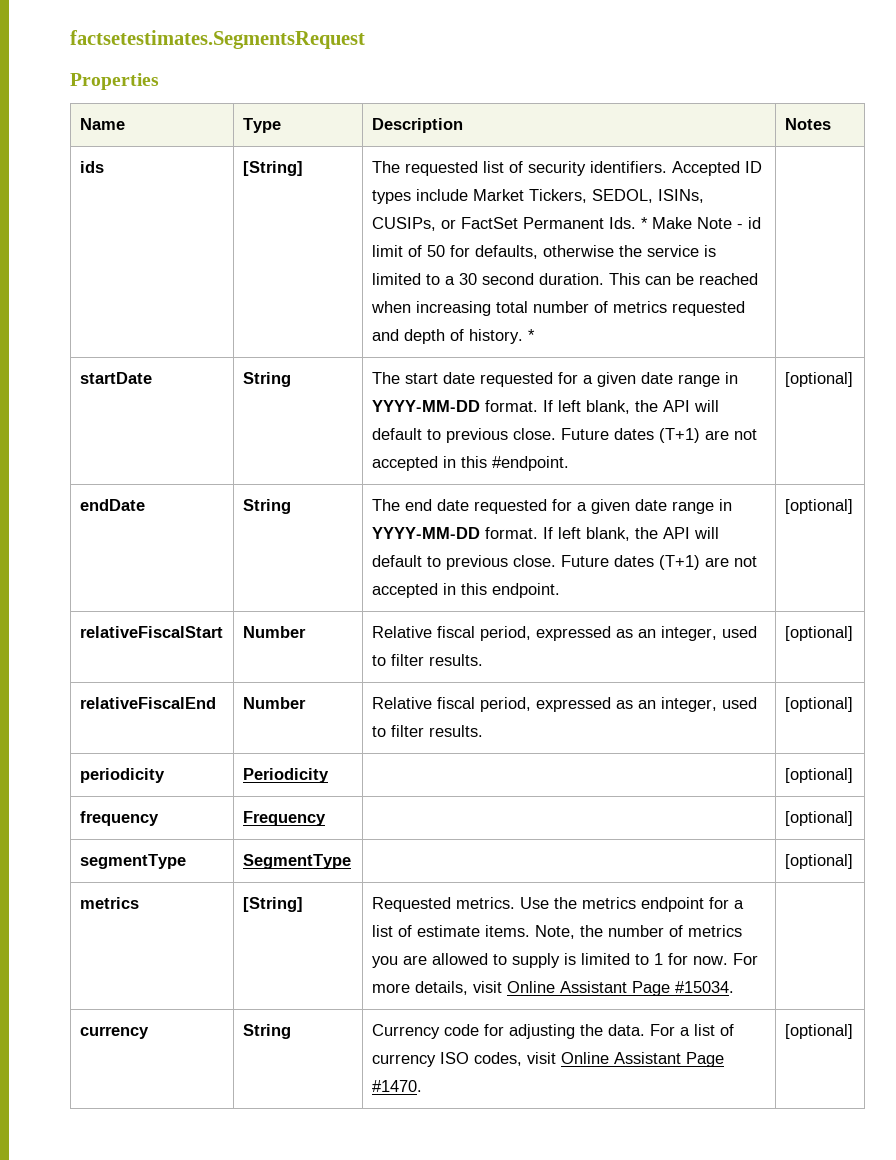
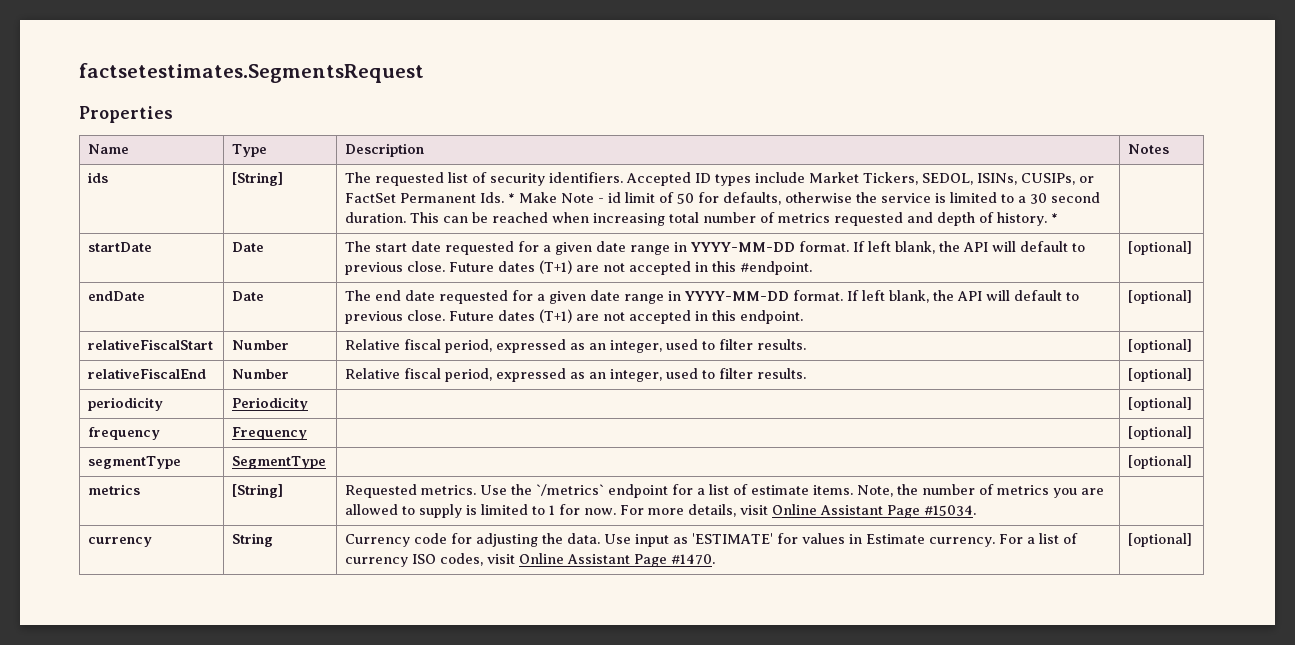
[242,372,291,387] String -> [232,242,265,252] Date
[242,499,291,514] String -> [232,291,265,301] Date
[581,897,636,909] metrics -> [536,484,605,496] `/metrics`
(645, 1030) none -> [604,533,996,547] Use input as 'ESTIMATE' for values in Estimate currency.

